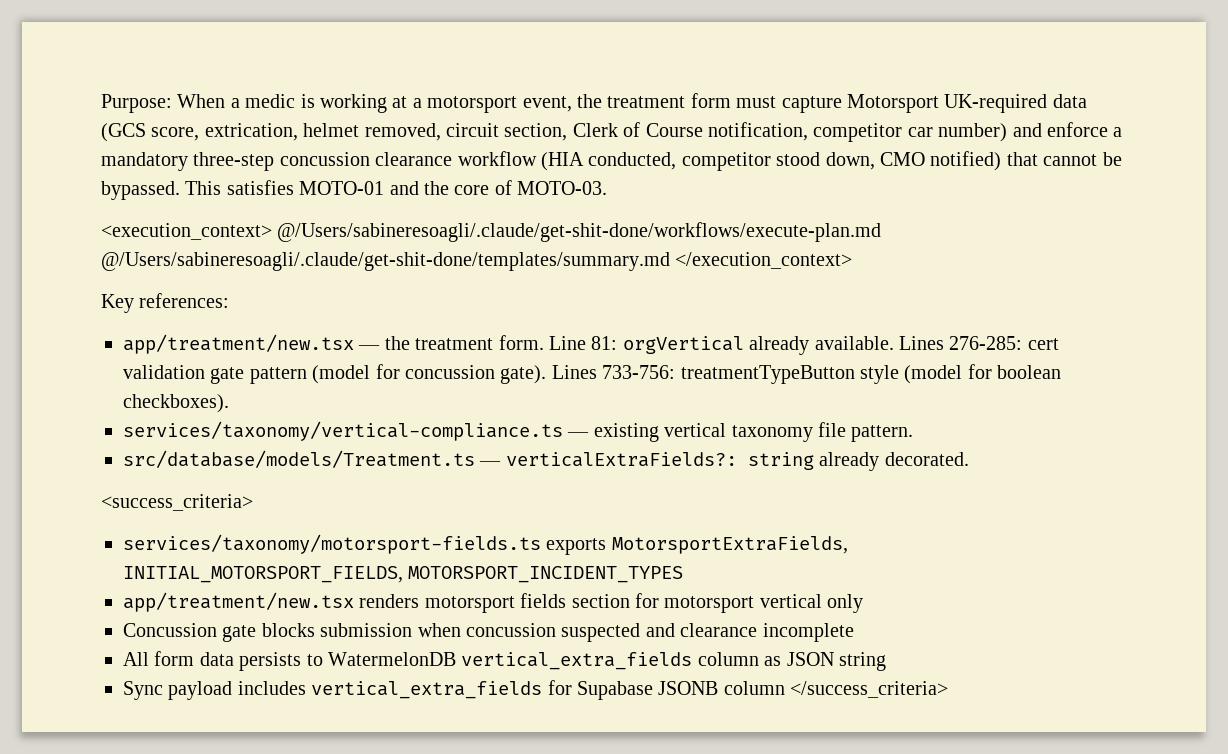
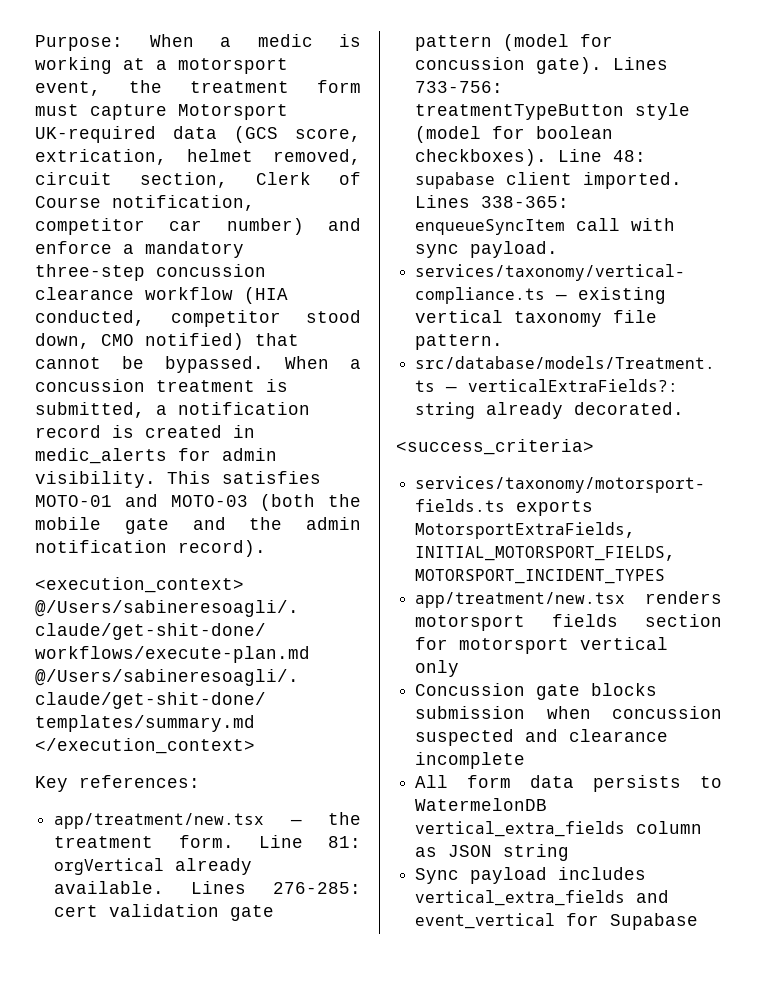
[185,180,608,195] This satisfies MOTO-01 and the core of MOTO-03. -> [285,356,361,369] [35,379,288,392] [35,402,310,418] [35,425,255,438] [35,448,277,464] [35,471,321,488] [35,494,361,511] [35,517,361,534] [35,540,266,557] When a concussion treatment is submitted, a notification record is created in medic_alerts for admin visibility. This satisfies MOTO-01 and MOTO-03 (both the mobile gate and the admin notification record).
(229, 403) none -> [558,149,647,162] [415,172,683,189] [415,195,570,208] [415,218,676,235] [415,241,559,258] Line 48: supabase client imported. Lines 338-365: enqueueSyncItem call with sync payload.
[547,680,949,700] for Supabase JSONB column </success_criteria> -> [636,890,670,903] [415,913,699,930] and event_vertical for Supabase

